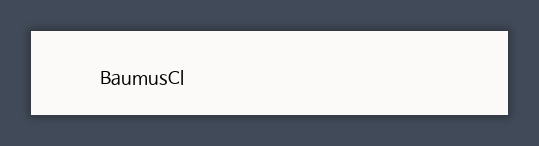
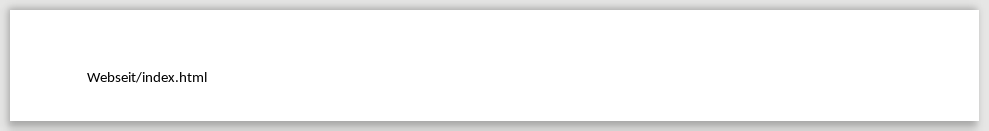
[100,70,184,86] BaumusCl -> [87,72,207,83] Webseit/index.html

